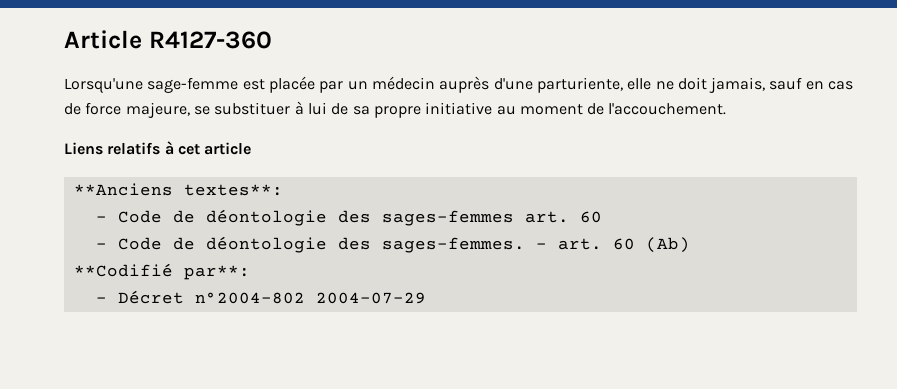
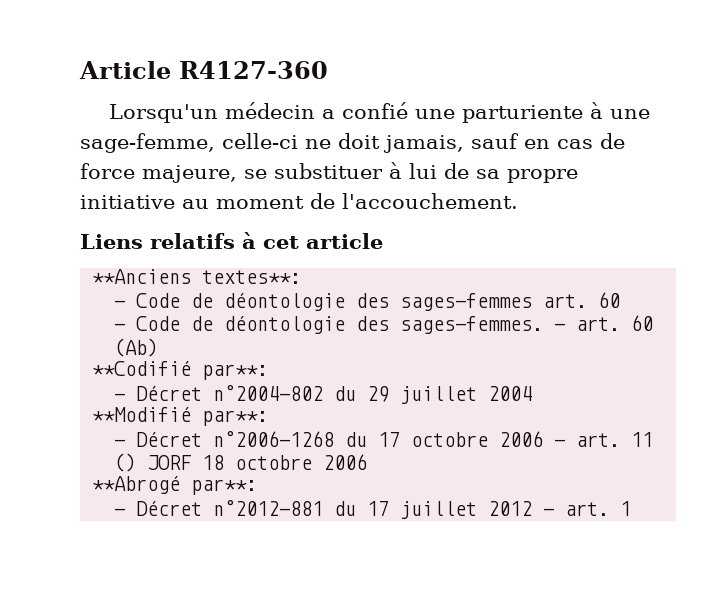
[64,76,652,93] Lorsqu'une sage-femme est placée par un médecin auprès d'une parturiente, elle -> [109,102,651,123] [80,133,298,153] Lorsqu'un médecin a confié une parturiente à une sage-femme, celle-ci
[315,292,426,304] 2004-07-29 -> [334,386,533,404] [92,407,269,426] [114,430,654,447] [114,453,368,472] [92,476,258,495] [114,499,632,519] du 29 juillet 2004 // **Modifié par**: // - Décret n°2006-1268 du 17 octobre 2006 - art. 11 () JORF 18 octobre 2006 // **Abrogé par**: // - Décret n°2012-881 du 17 juillet 2012 - art. 1

